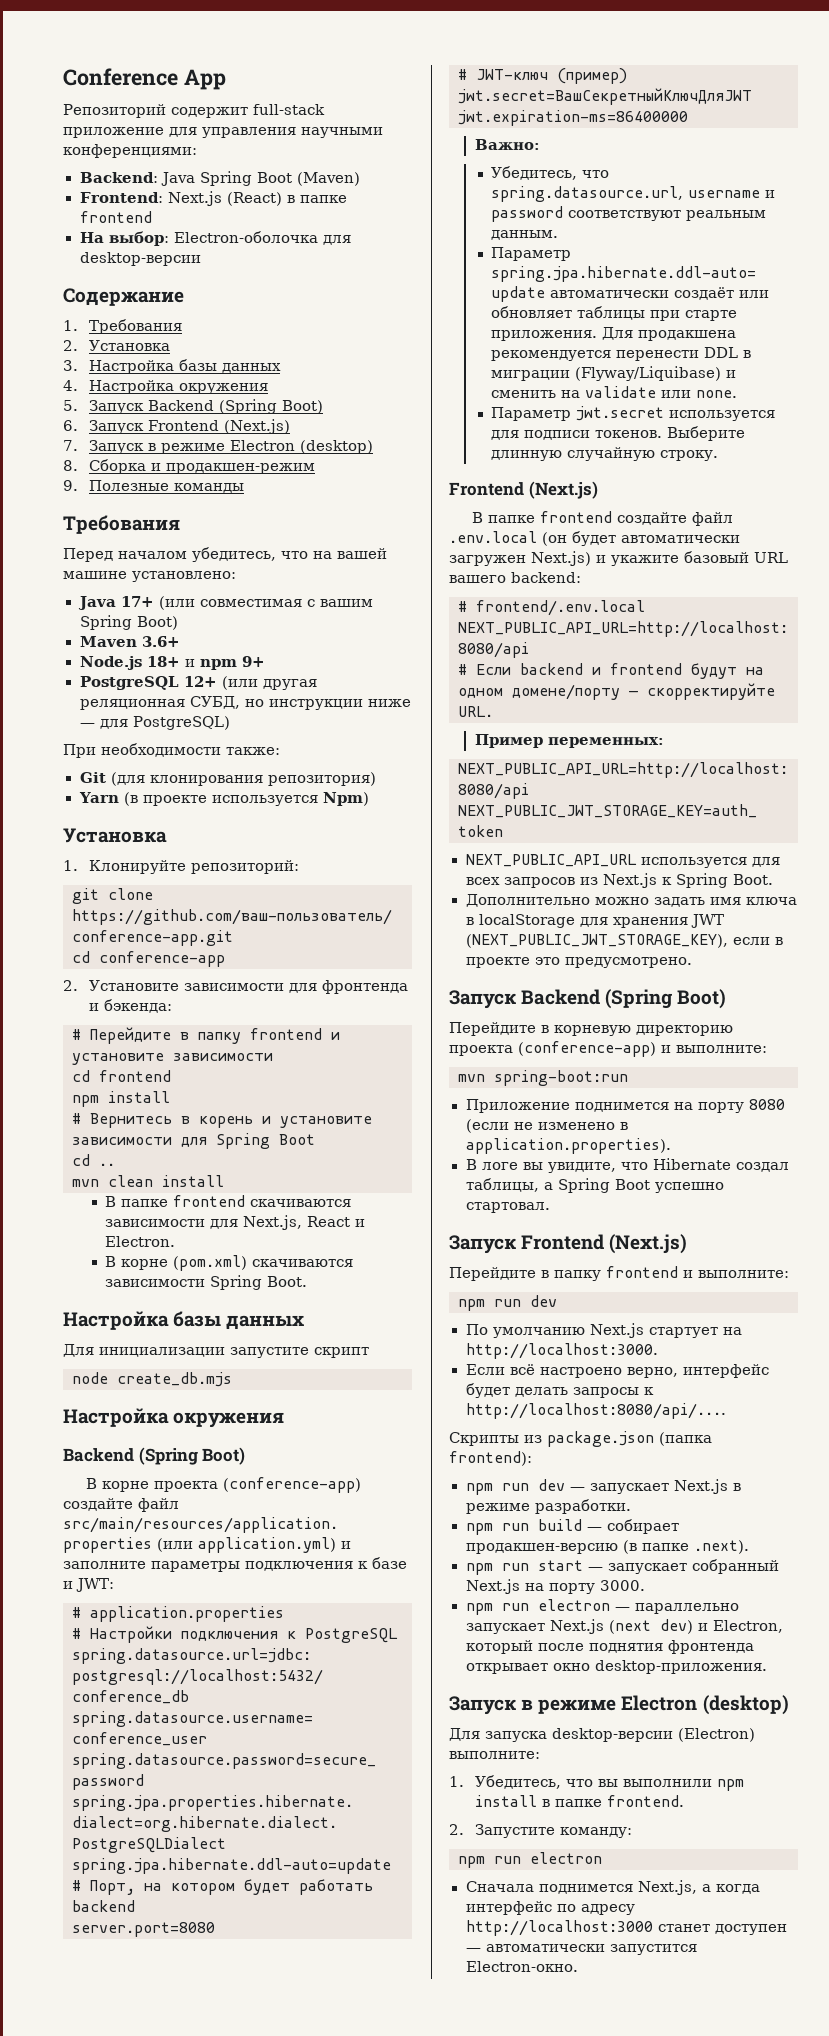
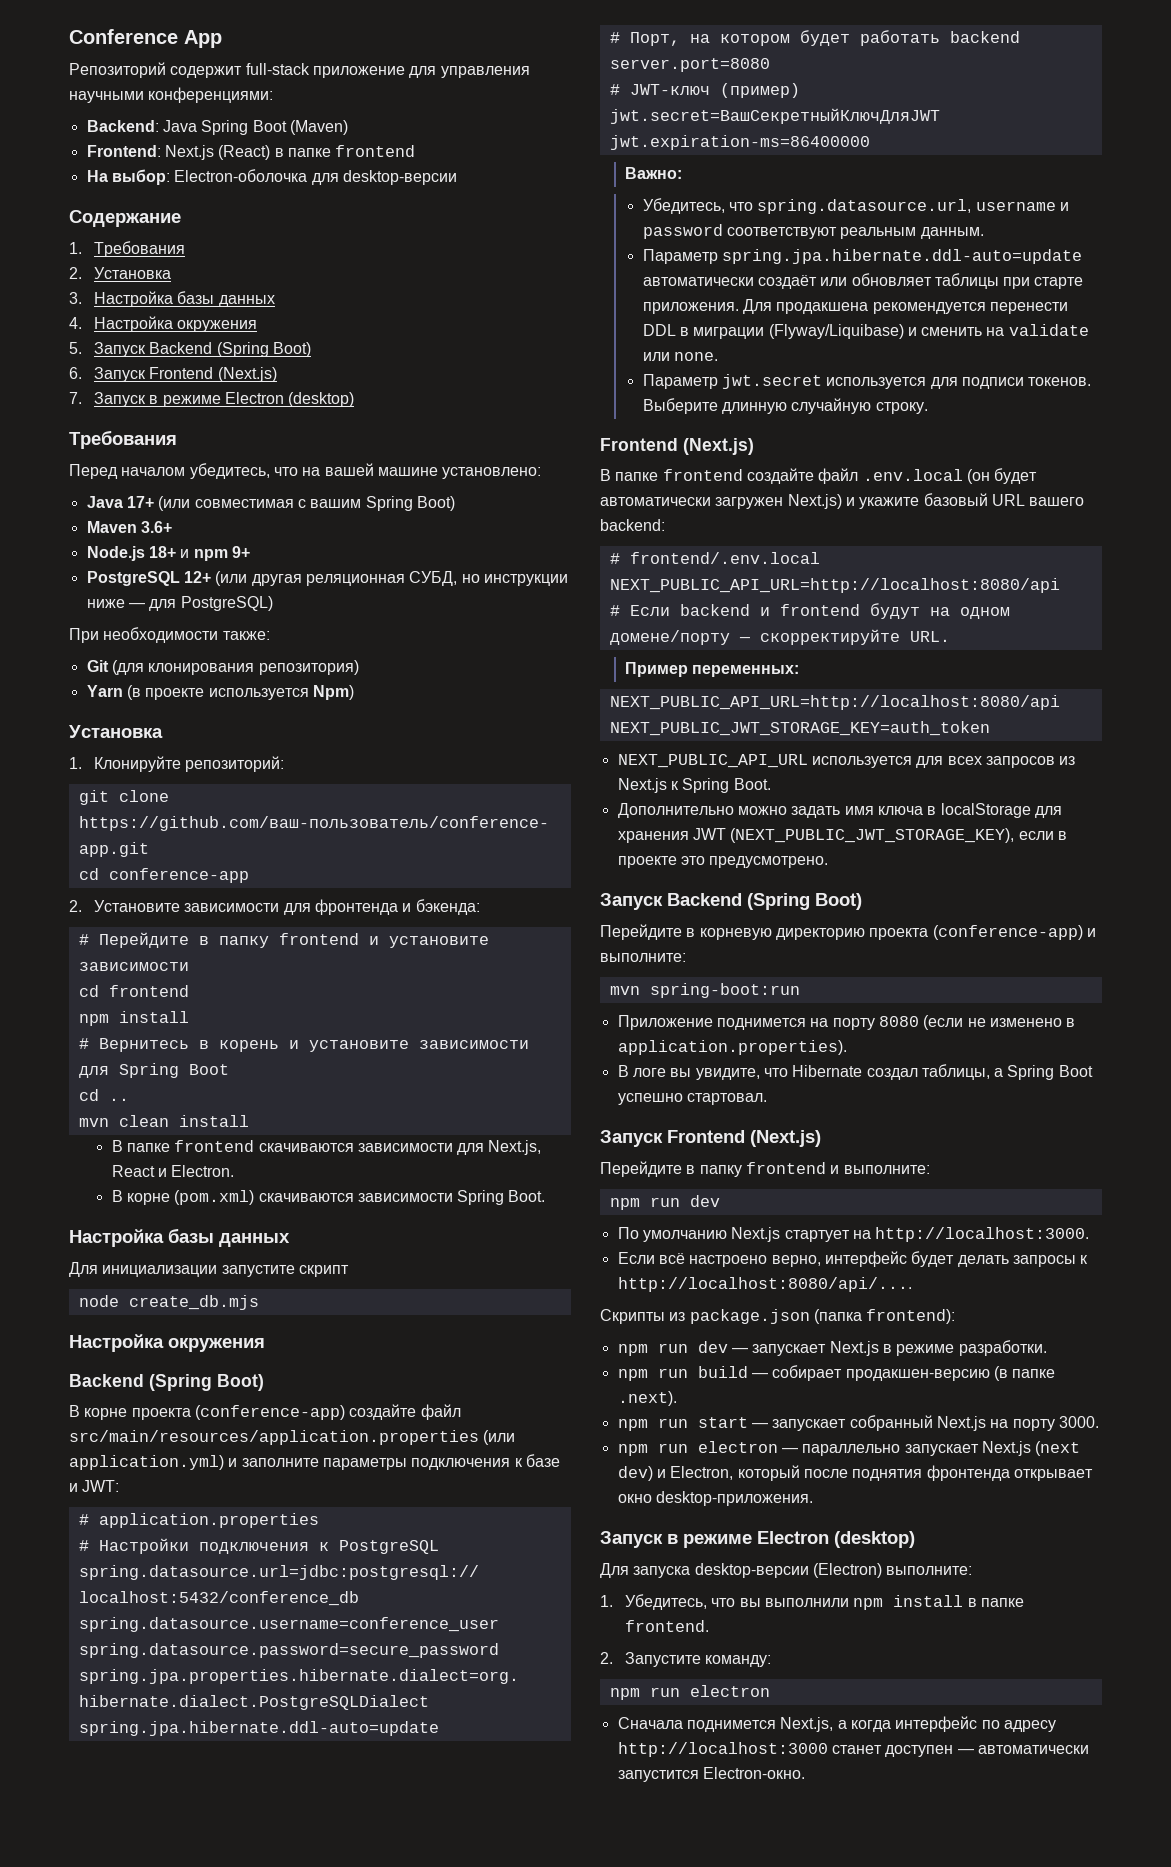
[63,459,315,474] [63,480,244,493] // 8. Сборка и продакшен-режим // 9. Полезные команды -> (355, 399) none

